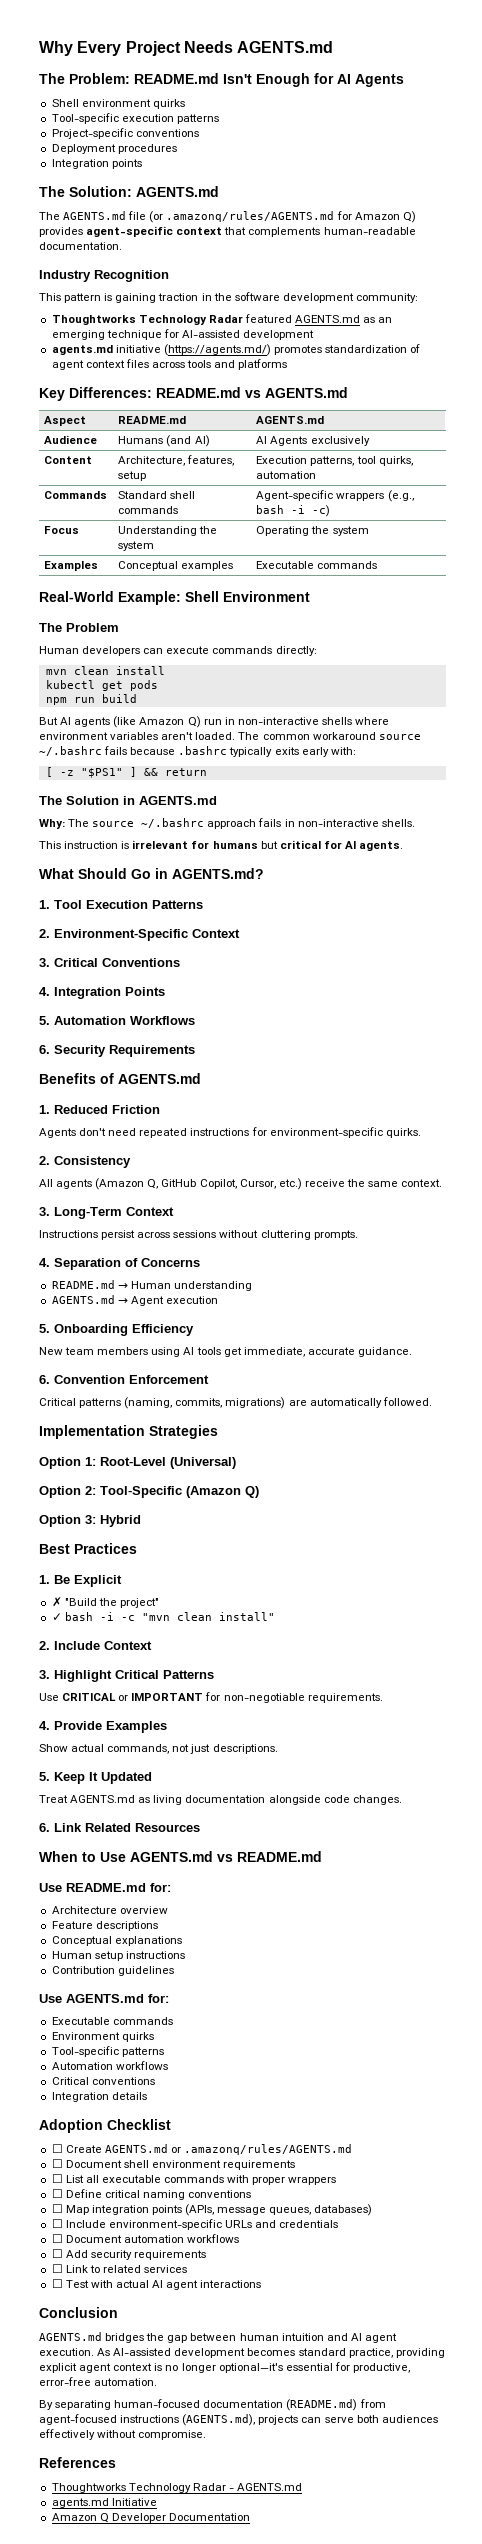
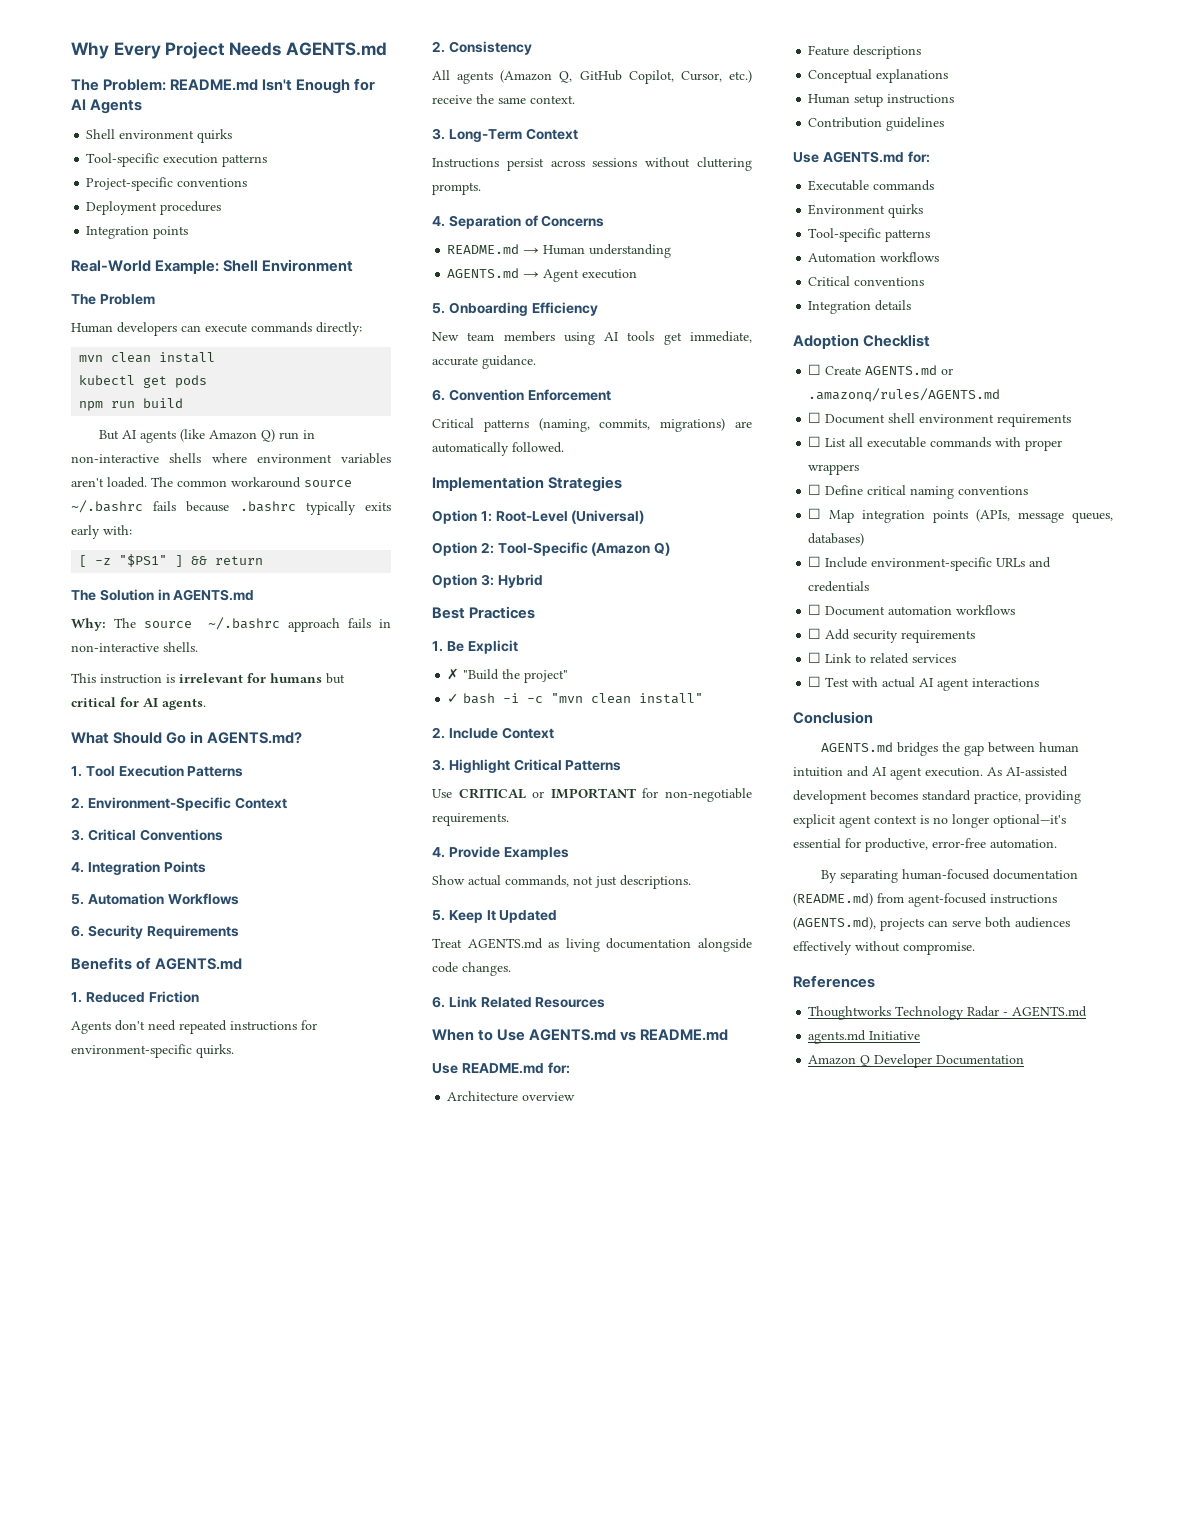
[39,186,219,197] [39,211,416,223] [39,226,416,237] [39,242,122,250] [39,270,169,282] [39,292,418,303] [51,314,393,325] [51,329,315,340] [51,344,421,356] [51,359,288,370] [39,387,348,401] [44,416,87,426] [118,416,187,424] [256,416,325,424] [44,435,98,444] [118,435,210,447] [256,436,370,446] [44,456,93,464] [118,455,235,466] [118,471,147,481] [256,456,413,466] [256,471,317,479] [44,491,108,499] [118,491,196,499] [118,506,179,514] [256,490,414,502] [256,505,331,517] [44,526,80,534] [118,526,218,536] [118,541,155,551] [256,526,369,536] [44,561,99,571] [118,561,234,571] [256,561,378,569] // The Solution: AGENTS.md // The AGENTS.md file (or .amazonq/rules/AGENTS.md for Amazon Q) provides agent-specific context that complements human-readable documentation. // Industry Recognition // This pattern is gaining traction in the software development community: // Thoughtworks Technology Radar featured AGENTS.md as an emerging technique for AI-assisted development // agents.md initiative (https://agents.md/) promotes standardization of agent context files across tools and platforms // Key Differences: README.md vs AGENTS.md // Aspect | README.md | AGENTS.md // Audience | Humans (and AI) | AI Agents exclusively // Content | Architecture, features, setup | Execution patterns, tool quirks, automation // Commands | Standard shell commands | Agent-specific wrappers (e.g., bash -i -c) // Focus | Understanding the system | Operating the system // Examples | Conceptual examples | Executable commands -> (189, 232) none

